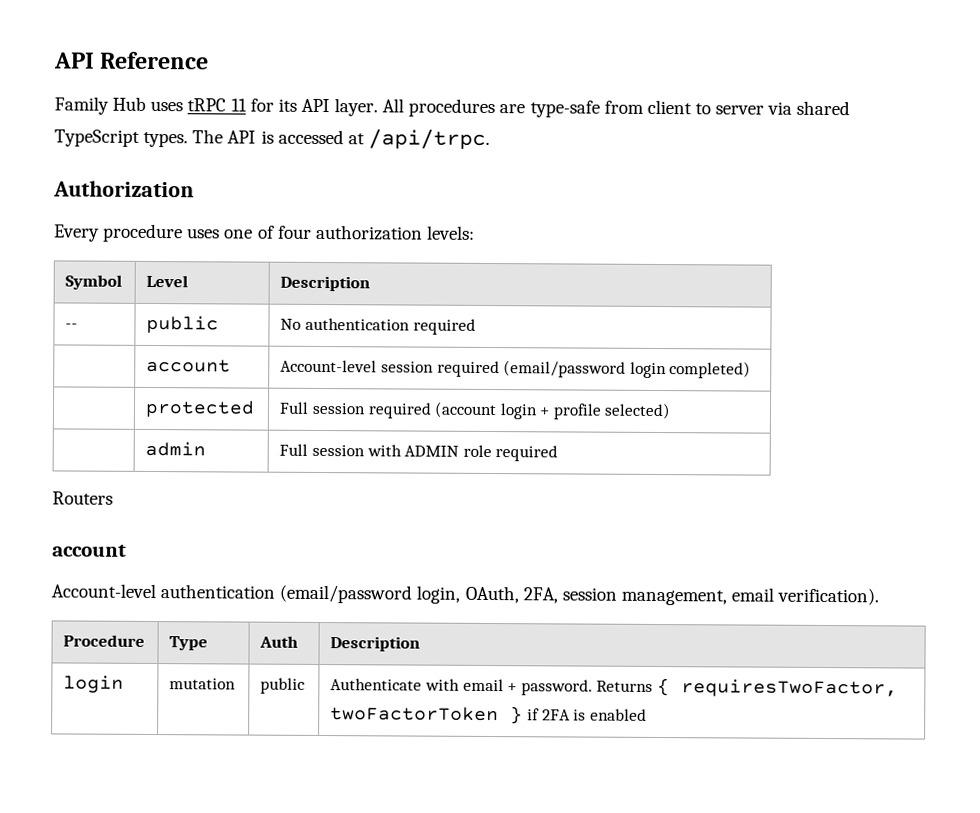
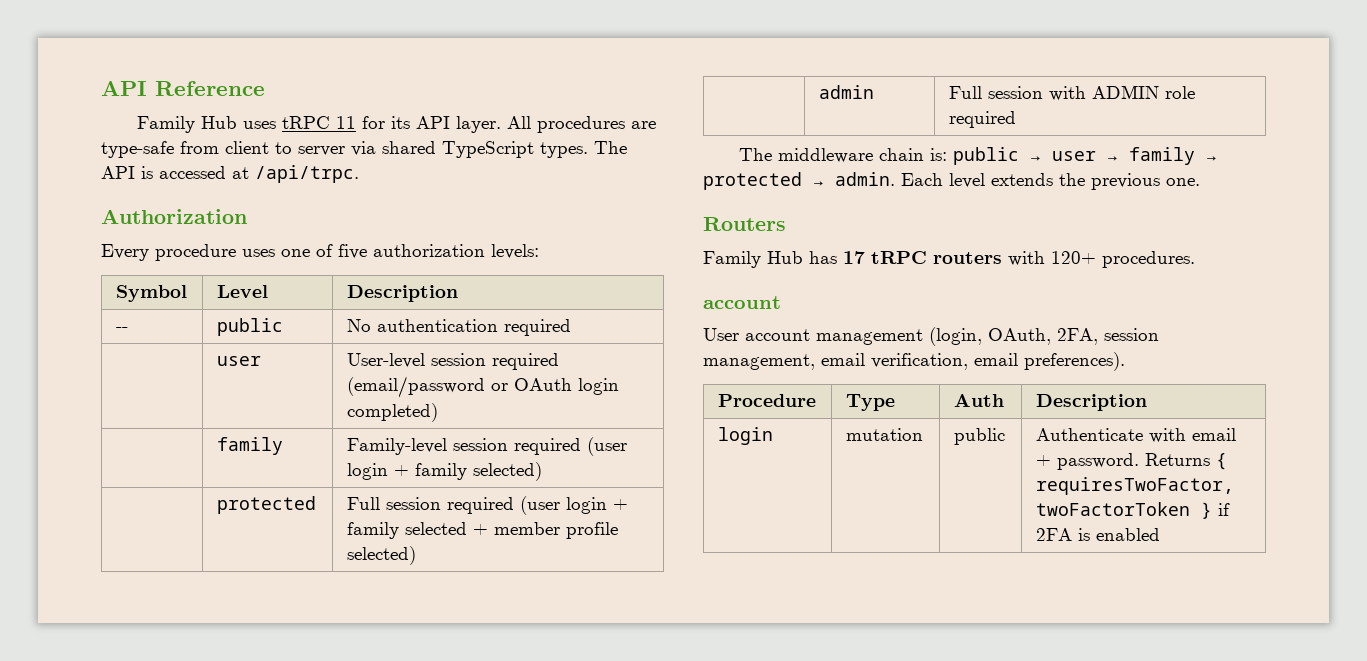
[276,225,312,239] four -> [338,244,367,259] five
[146,358,232,373] [280,359,378,373] account | Account-level -> [216,356,261,366] [346,353,425,368] user | User-level
(627, 369) none -> [490,378,572,391] or OAuth
(752, 370) none -> [216,437,283,455] [346,437,627,456] [346,462,542,481] // | family | Family-level session required (user login + family selected)
[434,401,550,420] (account login + -> [519,496,628,515] [346,522,560,539] (user login + family selected + member
[52,491,113,505] [52,544,127,557] [51,583,461,604] Routers // account // Account-level authentication (email/password login, -> [738,147,1217,165] [703,172,1200,190] [703,217,786,231] [703,251,1195,268] [703,296,781,309] [703,327,982,346] The middleware chain is: public → user → family → protected → admin. Each level extends the previous one. // Routers // Family Hub has 17 tRPC routers with 120+ procedures. // account // User account management (login,
[777,587,880,606] verification). -> [871,352,1125,371] verification, email preferences).

